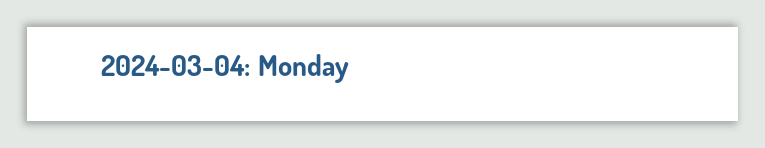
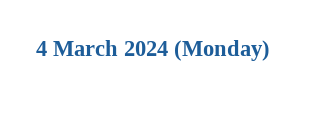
[101,54,349,83] 2024-03-04: Monday -> [36,40,271,61] 4 March 2024 (Monday)

